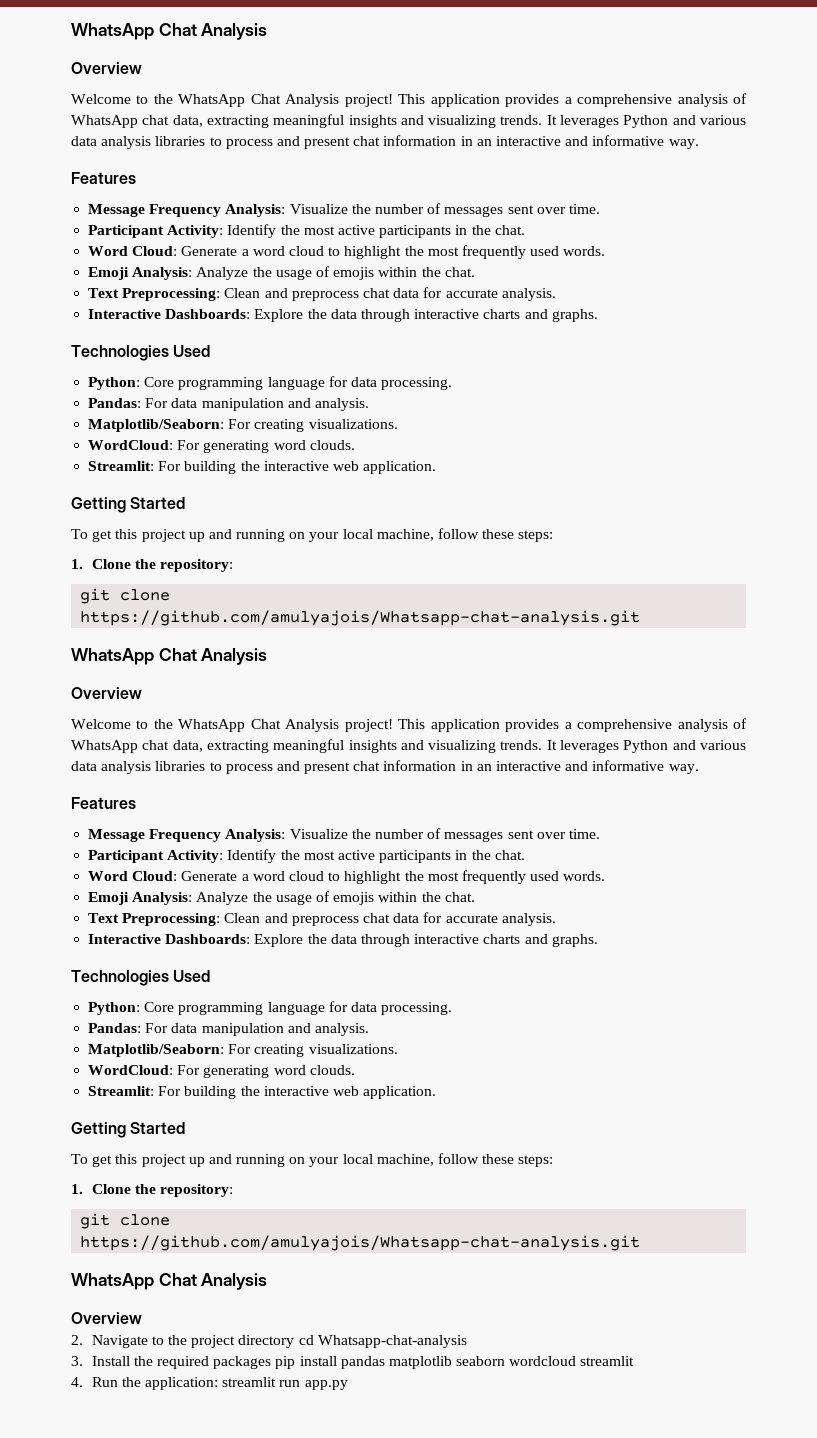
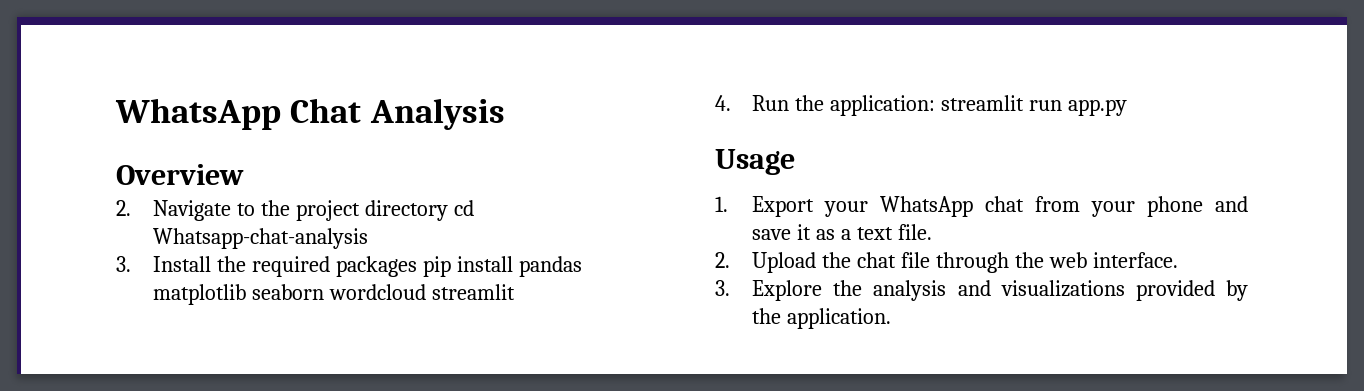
[71,23,268,40] [71,62,142,74] [71,93,747,107] [71,114,746,128] [71,135,699,149] [71,172,136,184] [88,203,600,217] [88,224,525,238] [88,245,606,259] [88,266,475,280] [88,287,556,301] [88,309,598,322] [71,345,211,361] [88,376,453,390] [88,398,369,411] [88,419,398,432] [88,440,355,453] [88,461,437,474] [71,497,186,513] [71,528,554,542] [71,559,233,572] [80,588,171,604] [80,610,641,626] [71,648,268,665] [71,687,142,699] [71,718,747,732] [71,739,746,753] [71,760,699,774] [71,797,136,809] [88,828,600,842] [88,849,525,863] [88,870,606,884] [88,891,475,905] [88,912,556,926] [88,934,598,947] [71,970,211,986] [88,1001,453,1015] [88,1023,369,1036] [88,1044,398,1057] [88,1065,355,1078] [88,1086,437,1099] [71,1122,186,1138] [71,1153,554,1167] [71,1184,233,1197] [80,1213,171,1229] [80,1235,641,1251] [71,1273,268,1290] [71,1312,142,1324] WhatsApp Chat Analysis // Overview // Welcome to the WhatsApp Chat Analysis project! This application provides a comprehensive analysis of WhatsApp chat data, extracting meaningful insights and visualizing trends. It leverages Python and various data analysis libraries to process and present chat information in an interactive and informative way. // Features // Message Frequency Analysis: Visualize the number of messages sent over time. // Participant Activity: Identify the most active participants in the chat. // Word Cloud: Generate a word cloud to highlight the most frequently used words. // Emoji Analysis: Analyze the usage of emojis within the chat. // Text Preprocessing: Clean and preprocess chat data for accurate analysis. // Interactive Dashboards: Explore the data through interactive charts and graphs. // Technologies Used // Python: Core programming language for data processing. // Pandas: For data manipulation and analysis. // Matplotlib/Seaborn: For creating visualizations. // WordCloud: For generating word clouds. // Streamlit: For building the interactive web application. // Getting Started // To get this project up and running on your local machine, follow these steps: // 1. Clone the repository: // git clone https://github.com/amulyajois/Whatsapp-chat-analysis.git // WhatsApp Chat Analysis // Overview // Welcome to the WhatsApp Chat Analysis project! This application provides a comprehensive analysis of WhatsApp chat data, extracting meaningful insights and visualizing trends. It leverages Python and various data analysis libraries to process and present chat information in an interactive and informative way. // Features // Message Frequency Analysis: Visualize the number of messages sent over time. // Participant Activity: Identify the most active participants in the chat. // Word Cloud: Generate a word cloud to highlight the most frequently used words. // Emoji Analysis: Analyze the usage of emojis within the chat. // Text Preprocessing: Clean and preprocess chat data for accurate analysis. // Interactive Dashboards: Explore the data through interactive charts and graphs. // Technologies Used // Python: Core programming language for data processing. // Pandas: For data manipulation and analysis. // Matplotlib/Seaborn: For creating visualizations. // WordCloud: For generating word clouds. // Streamlit: For building the interactive web application. // Getting Started // To get this project up and running on your local machine, follow these steps: // 1. Clone the repository: // git clone https://github.com/amulyajois/Whatsapp-chat-analysis.git // WhatsApp Chat Analysis // Overview -> [115,98,505,130] [116,164,244,185] WhatsApp Chat Analysis // Overview
(348, 1385) none -> [715,149,795,175] [715,196,1248,217] [752,224,932,240] [715,252,1178,273] [715,280,1248,301] [752,308,891,329] // Usage // 1. Export your WhatsApp chat from your phone and save it as a text file. // 2. Upload the chat file through the web interface. // 3. Explore the analysis and visualizations provided by the application.

